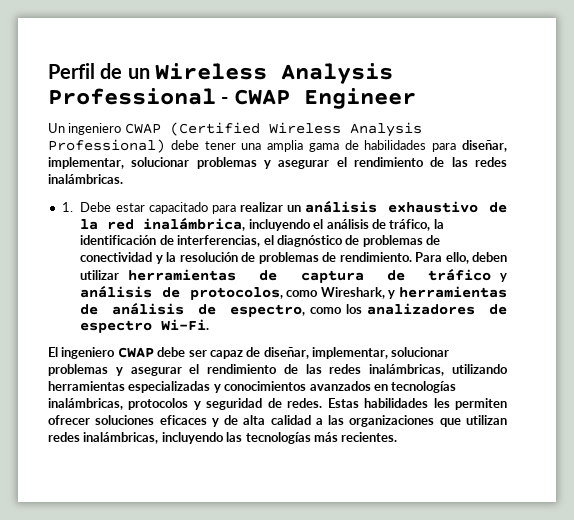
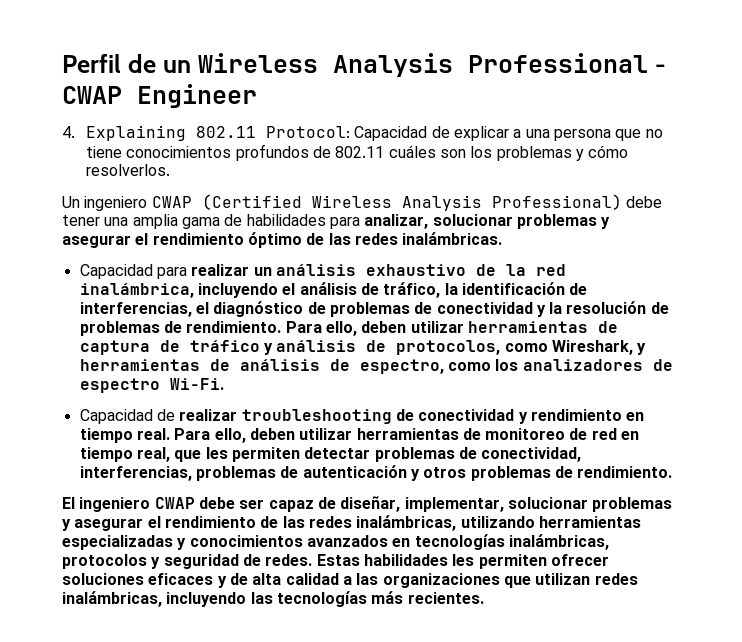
(416, 98) none -> [62,125,663,141] [86,144,629,161] [86,164,171,176] // 4. Explaining 802.11 Protocol: Capacidad de explicar a una persona que no tiene conocimientos profundos de 802.11 cuáles son los problemas y cómo resolverlos.
[461,140,507,152] [48,157,424,169] diseñar, implementar, solucionar problemas y asegurar el rendimiento -> [364,214,611,229] [62,232,302,248] analizar, solucionar problemas y asegurar el rendimiento óptimo
[61,202,208,214] 1. Debe estar capacitado -> [79,264,153,279] Capacidad
(210, 325) none -> [79,409,645,424] [79,428,640,443] [79,447,582,462] [79,465,673,481] // Capacidad de realizar troubleshooting de conectividad y rendimiento en tiempo real. Para ello, deben utilizar herramientas de monitoreo de red en tiempo real, que les permiten detectar problemas de conectividad, interferencias, problemas de autenticación y otros problemas de rendimiento.

